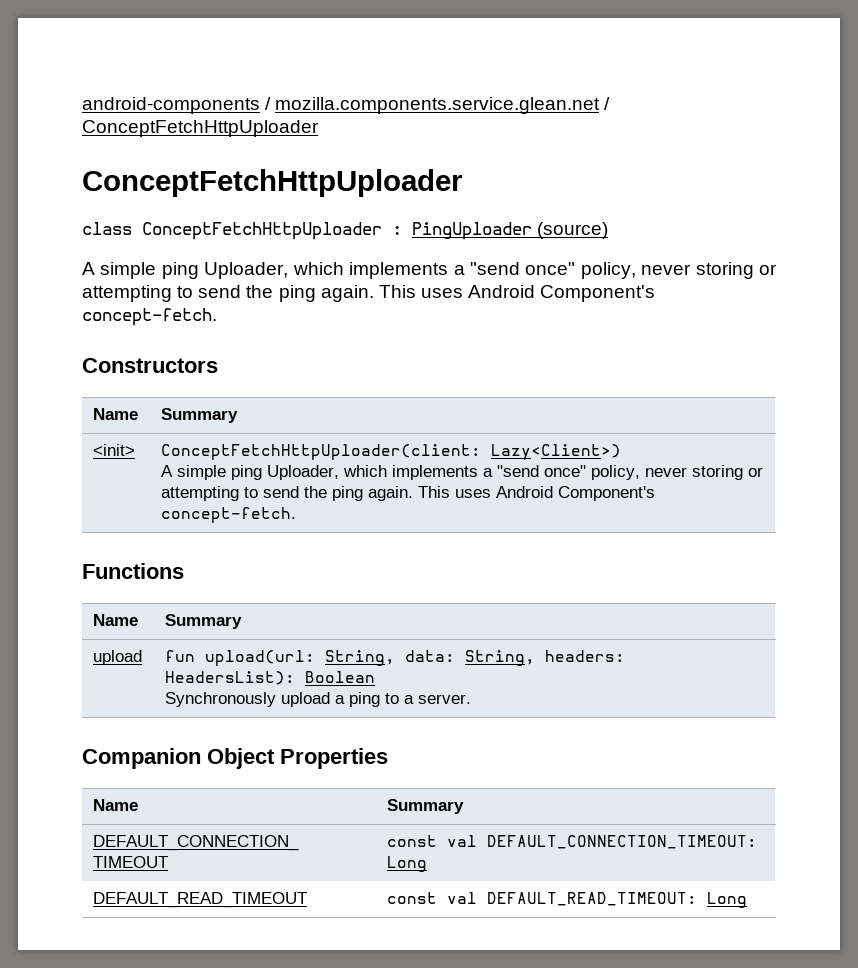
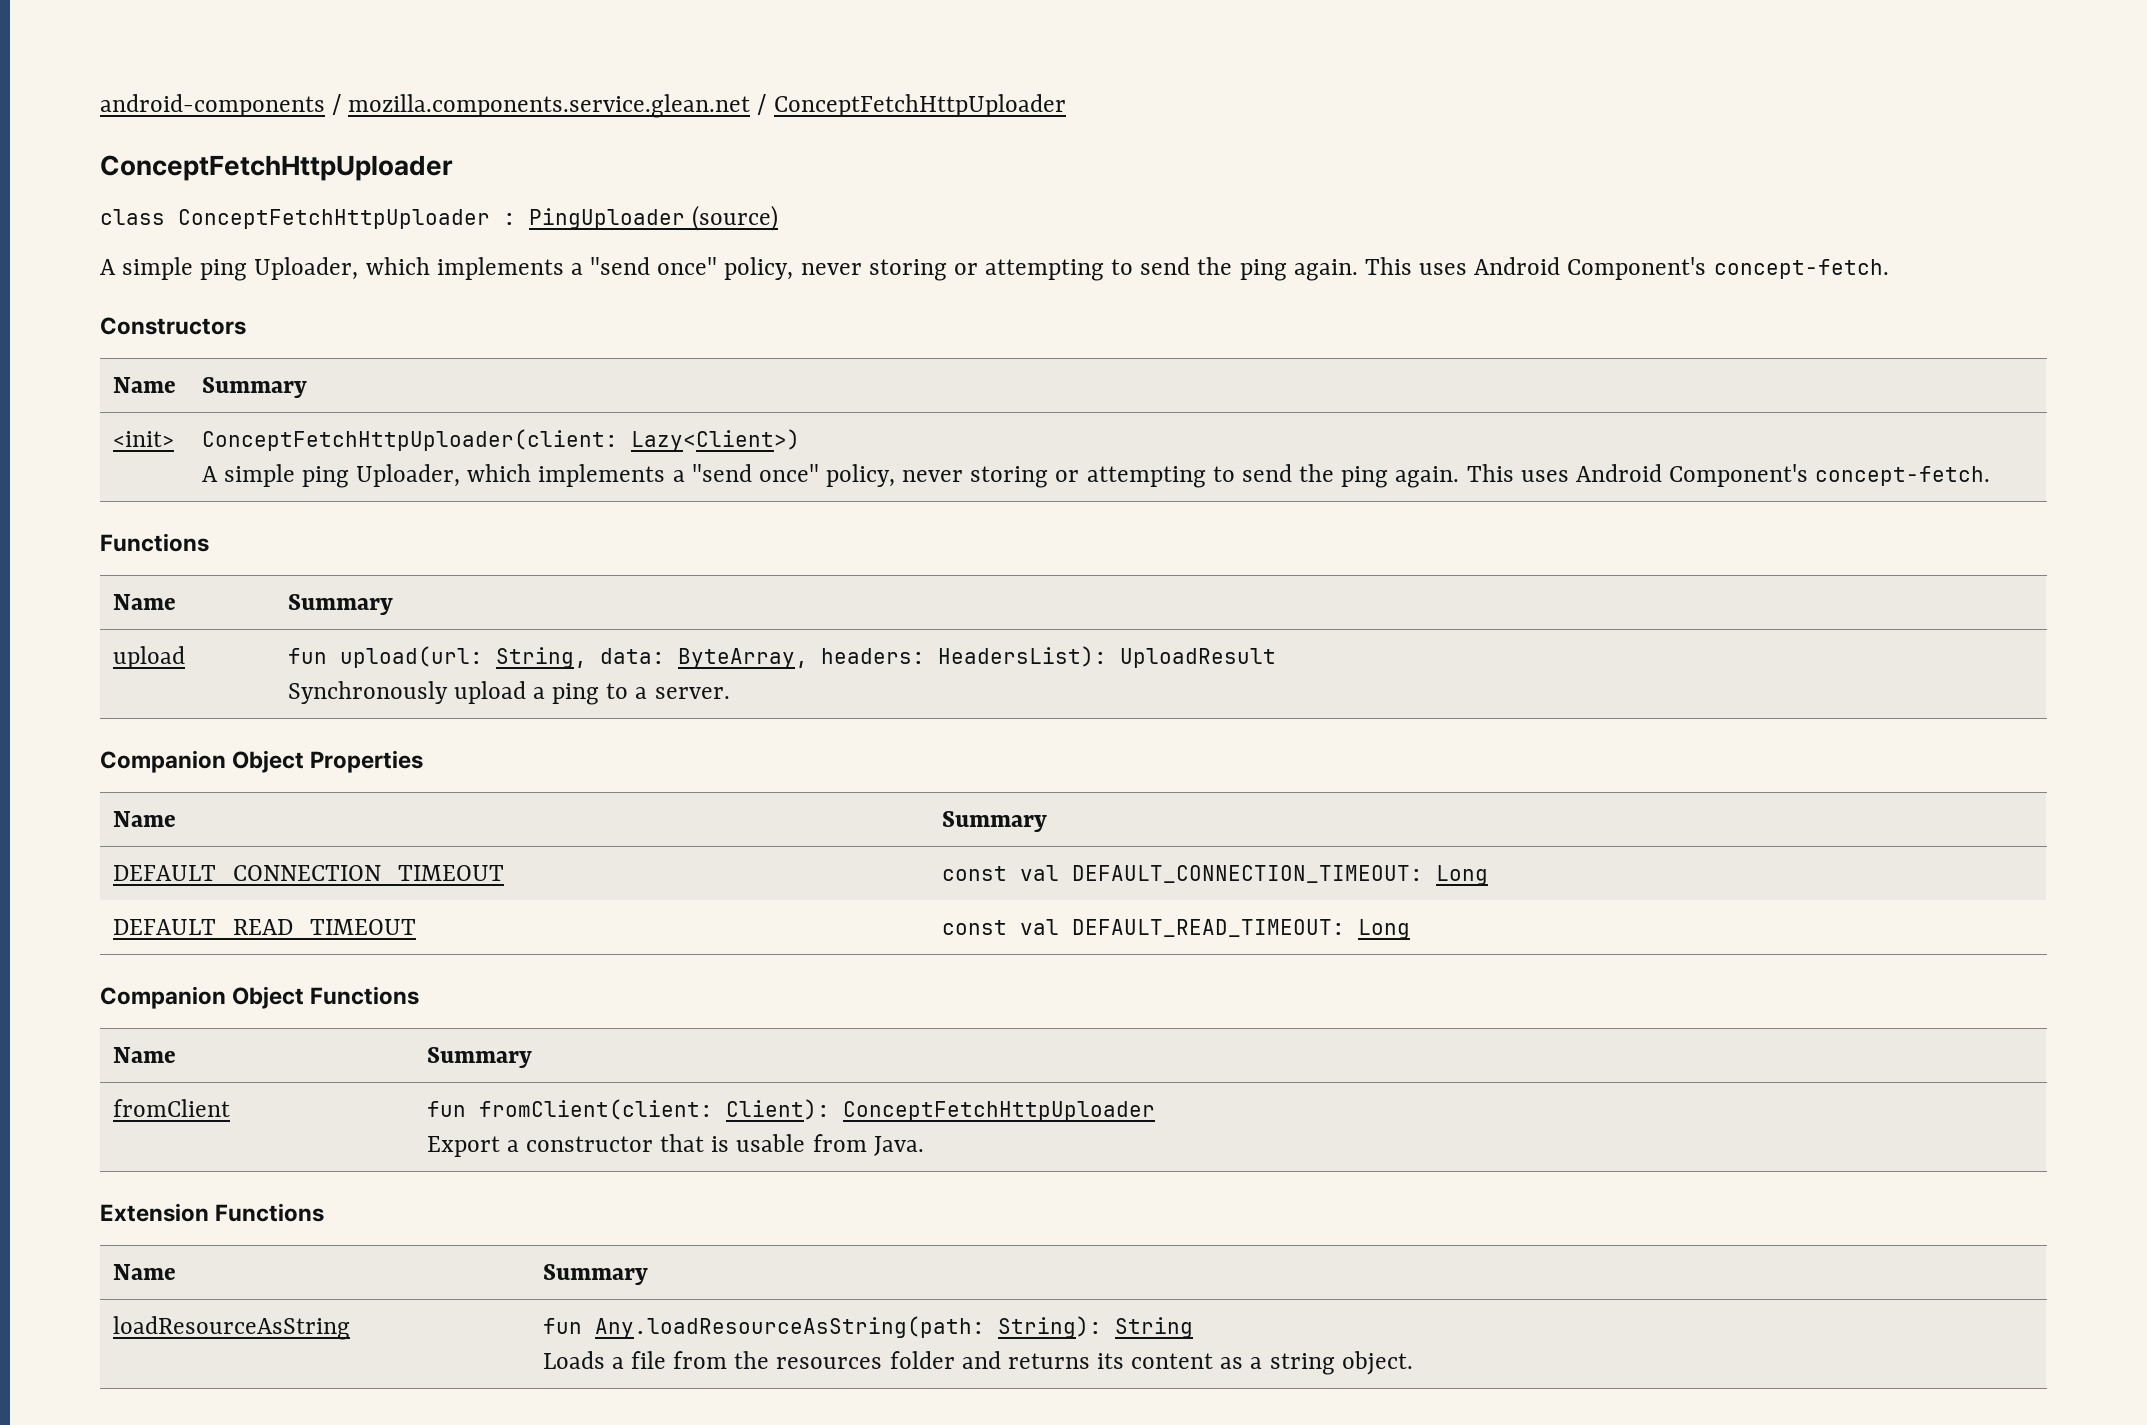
[465,650,536,666] String, -> [677,648,808,668] ByteArray,
[305,671,376,683] Boolean -> [1119,648,1276,668] UploadResult
(748, 900) none -> [100,986,420,1009] [112,1047,176,1063] [426,1047,532,1068] [112,1099,230,1117] [426,1099,1155,1121] [426,1134,924,1157] [100,1203,325,1222] [112,1264,176,1280] [542,1264,648,1285] [112,1316,350,1340] [542,1316,1193,1338] [542,1351,1413,1375] // Companion Object Functions // Name | Summary // fromClient | fun fromClient(client: Client): ConceptFetchHttpUploader // Export a constructor that is usable from Java. // Extension Functions // Name | Summary // loadResourceAsString | fun Any.loadResourceAsString(path: String): String // Loads a file from the resources folder and returns its content as a string object.

